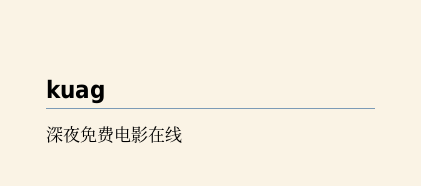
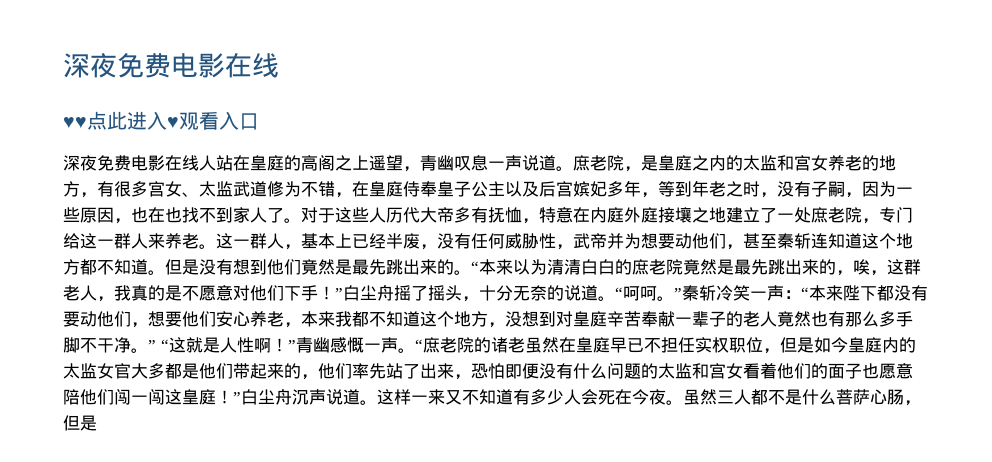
[46,79,105,104] [46,126,182,144] kuag // 深夜免费电影在线 -> [63,53,279,78] [63,111,259,130] [63,155,896,172] [63,180,913,198] [63,207,913,224] [63,233,913,250] [63,259,921,276] [63,284,928,302] [63,311,913,328] [63,337,916,354] [63,363,913,380] [63,388,921,406] [63,415,97,431] 深夜免费电影在线 // ♥♥点此进入♥观看入口 // 深夜免费电影在线人站在皇庭的高阁之上遥望，青幽叹息一声说道。庶老院，是皇庭之内的太监和宫女养老的地方，有很多宫女、太监武道修为不错，在皇庭侍奉皇子公主以及后宫嫔妃多年，等到年老之时，没有子嗣，因为一些原因，也在也找不到家人了。对于这些人历代大帝多有抚恤，特意在内庭外庭接壤之地建立了一处庶老院，专门给这一群人来养老。这一群人，基本上已经半废，没有任何威胁性，武帝并为想要动他们，甚至秦斩连知道这个地方都不知道。但是没有想到他们竟然是最先跳出来的。“本来以为清清白白的庶老院竟然是最先跳出来的，唉，这群老人，我真的是不愿意对他们下手！”白尘舟摇了摇头，十分无奈的说道。“呵呵。”秦斩冷笑一声：“本来陛下都没有要动他们，想要他们安心养老，本来我都不知道这个地方，没想到对皇庭辛苦奉献一辈子的老人竟然也有那么多手脚不干净。” “这就是人性啊！”青幽感慨一声。“庶老院的诸老虽然在皇庭早已不担任实权职位，但是如今皇庭内的太监女官大多都是他们带起来的，他们率先站了出来，恐怕即便没有什么问题的太监和宫女看着他们的面子也愿意陪他们闯一闯这皇庭！”白尘舟沉声说道。这样一来又不知道有多少人会死在今夜。虽然三人都不是什么菩萨心肠，但是

